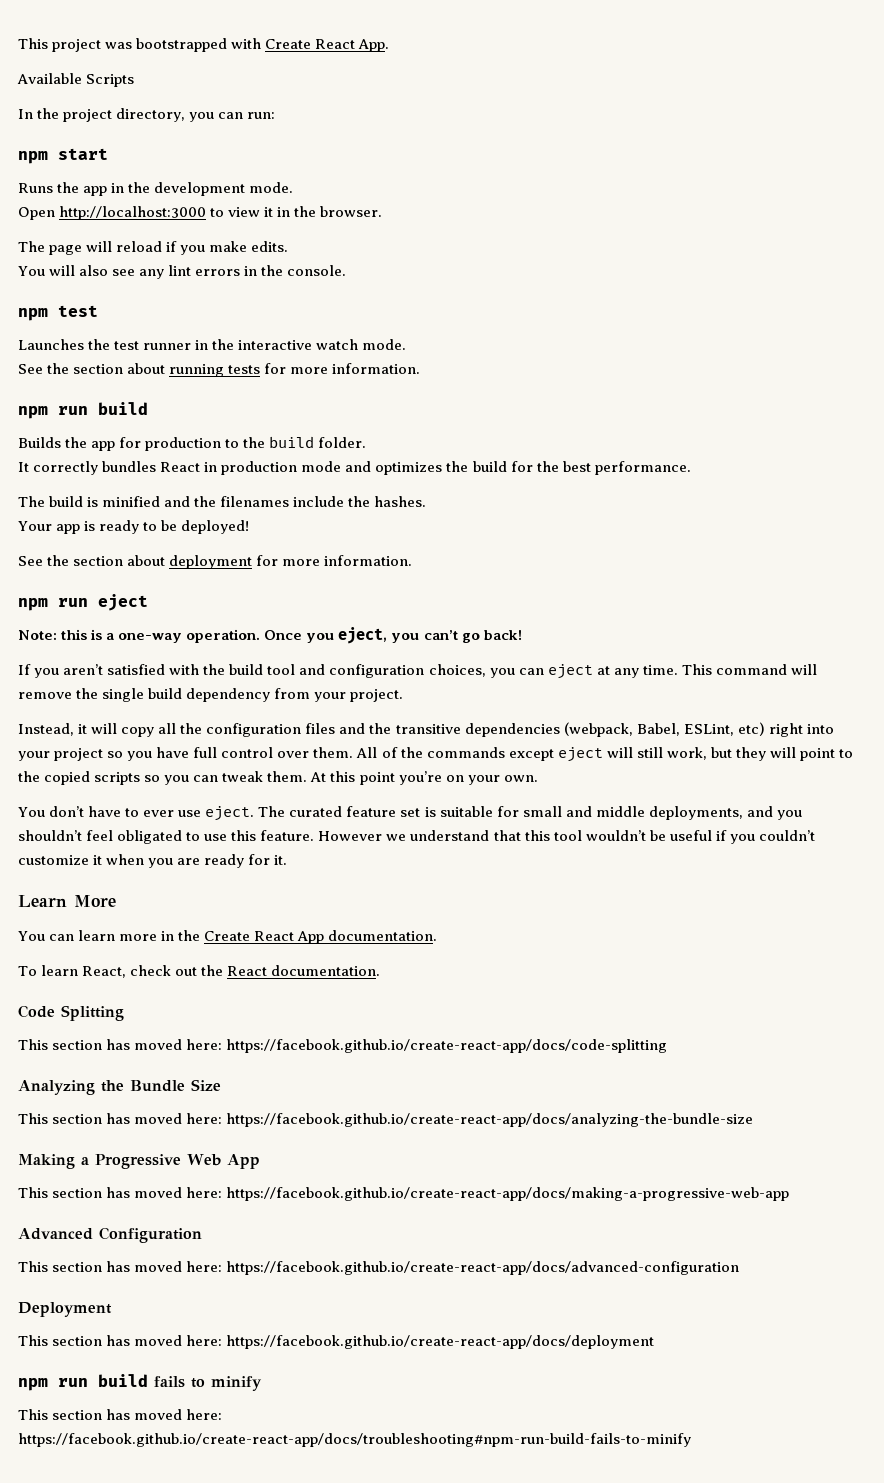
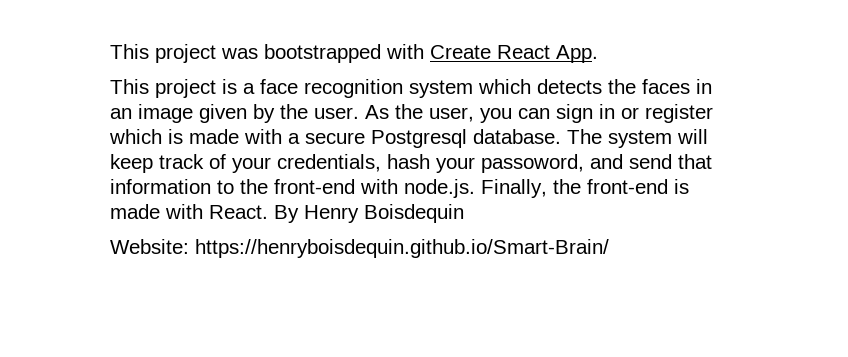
[17,73,135,87] [18,108,276,122] [18,148,108,164] [18,182,294,196] [18,206,383,220] [18,241,289,255] [18,265,347,279] [18,305,98,321] [18,339,407,350] [18,363,421,377] [18,402,148,419] [18,436,367,451] [18,461,691,475] [18,496,427,507] [18,520,250,534] [18,555,413,569] [18,594,148,611] [18,627,522,644] [18,664,817,679] [18,688,404,702] [18,722,834,737] [18,747,854,762] [18,771,538,785] [18,806,802,821] [18,830,815,844] [18,854,288,868] [18,895,116,907] [18,930,438,944] [18,965,381,978] [18,1005,124,1021] [18,1039,668,1053] [18,1079,221,1095] [18,1113,754,1127] [18,1154,260,1169] [18,1187,790,1201] [18,1227,202,1243] [18,1261,740,1275] [18,1302,112,1317] [18,1335,655,1349] [18,1374,262,1391] [18,1409,223,1420] [18,1433,691,1447] Available Scripts // In the project directory, you can run: // npm start // Runs the app in the development mode. // Open http://localhost:3000 to view it in the browser. // The page will reload if you make edits. // You will also see any lint errors in the console. // npm test // Launches the test runner in the interactive watch mode. // See the section about running tests for more information. // npm run build // Builds the app for production to the build folder. // It correctly bundles React in production mode and optimizes the build for the best performance. // The build is minified and the filenames include the hashes. // Your app is ready to be deployed! // See the section about deployment for more information. // npm run eject // Note: this is a one-way operation. Once you eject, you can’t go back! // If you aren’t satisfied with the build tool and configuration choices, you can eject at any time. This command will remove the single build dependency from your project. // Instead, it will copy all the configuration files and the transitive dependencies (webpack, Babel, ESLint, etc) right into your project so you have full control over them. All of the commands except eject will still work, but they will point to the copied scripts so you can tweak them. At this point you’re on your own. // You don’t have to ever use eject. The curated feature set is suitable for small and middle deployments, and you shouldn’t feel obligated to use this feature. However we understand that this tool wouldn’t be useful if you couldn’t customize it when you are ready for it. // Learn More // You can learn more in the Create React App documentation. // To learn React, check out the React documentation. // Code Splitting // This section has moved here: https://facebook.github.io/create-react-app/docs/code-splitting // Analyzing the Bundle Size // This section has moved here: https://facebook.github.io/create-react-app/docs/analyzing-the-bundle-size // Making a Progressive Web App // This section has moved here: https://facebook.github.io/create-react-app/docs/making-a-progressive-web-app // Advanced Configuration // This section has moved here: https://facebook.github.io/create-react-app/docs/advanced-configuration // Deployment // This section has moved here: https://facebook.github.io/create-react-app/docs/deployment // npm run build fails to minify // This section has moved here: https://facebook.github.io/create-react-app/docs/troubleshooting#npm-run-build-fails-to-minify -> [110,79,712,98] [110,104,713,123] [109,129,708,148] [110,154,712,173] [110,179,689,198] [110,204,464,223] [110,239,609,258] This project is a face recognition system which detects the faces in an image given by the user. As the user, you can sign in or register which is made with a secure Postgresql database. The system will keep track of your credentials, hash your passoword, and send that information to the front-end with node.js. Finally, the front-end is made with React. By Henry Boisdequin // Website: https://henryboisdequin.github.io/Smart-Brain/

